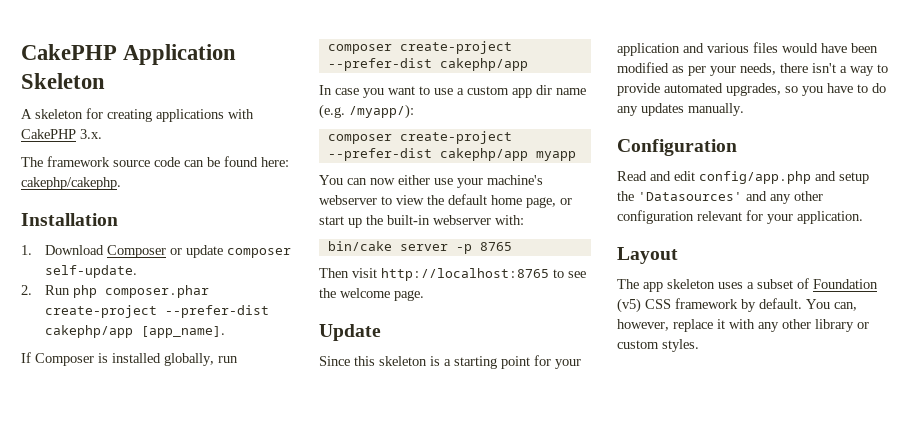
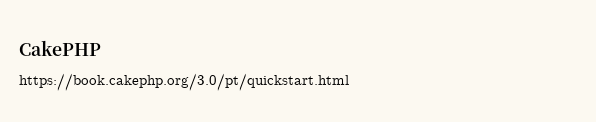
[21,44,237,65] [21,73,105,89] [21,108,254,122] [21,129,102,139] [21,156,289,167] [21,177,121,190] [21,213,118,226] [21,245,291,258] [44,265,137,278] [21,285,209,298] [44,305,269,318] [44,325,225,338] [21,352,238,366] [327,41,512,54] [327,58,528,71] [319,85,586,98] [319,104,414,119] [327,131,512,144] [327,148,576,161] [319,175,543,188] [319,194,572,208] [319,215,524,228] [327,241,512,254] [319,268,586,281] [319,288,424,301] [319,324,381,341] [319,355,581,369] [617,42,878,56] [617,62,888,76] [617,83,886,96] [617,103,744,116] [617,139,737,156] [617,171,869,184] [617,191,823,204] [617,210,863,224] [617,247,678,264] [617,278,878,292] [617,298,857,313] [617,319,869,332] [617,339,699,352] CakePHP Application Skeleton // A skeleton for creating applications with CakePHP 3.x. // The framework source code can be found here: cakephp/cakephp. // Installation // 1. Download Composer or update composer self-update. // 2. Run php composer.phar create-project --prefer-dist cakephp/app [app_name]. // If Composer is installed globally, run // composer create-project --prefer-dist cakephp/app // In case you want to use a custom app dir name (e.g. /myapp/): // composer create-project --prefer-dist cakephp/app myapp // You can now either use your machine's webserver to view the default home page, or start up the built-in webserver with: // bin/cake server -p 8765 // Then visit http://localhost:8765 to see the welcome page. // Update // Since this skeleton is a starting point for your application and various files would have been modified as per your needs, there isn't a way to provide automated upgrades, so you have to do any updates manually. // Configuration // Read and edit config/app.php and setup the 'Datasources' and any other configuration relevant for your application. // Layout // The app skeleton uses a subset of Foundation (v5) CSS framework by default. You can, however, replace it with any other library or custom styles. -> [19,40,101,56] [19,73,349,91] CakePHP // https://book.cakephp.org/3.0/pt/quickstart.html

